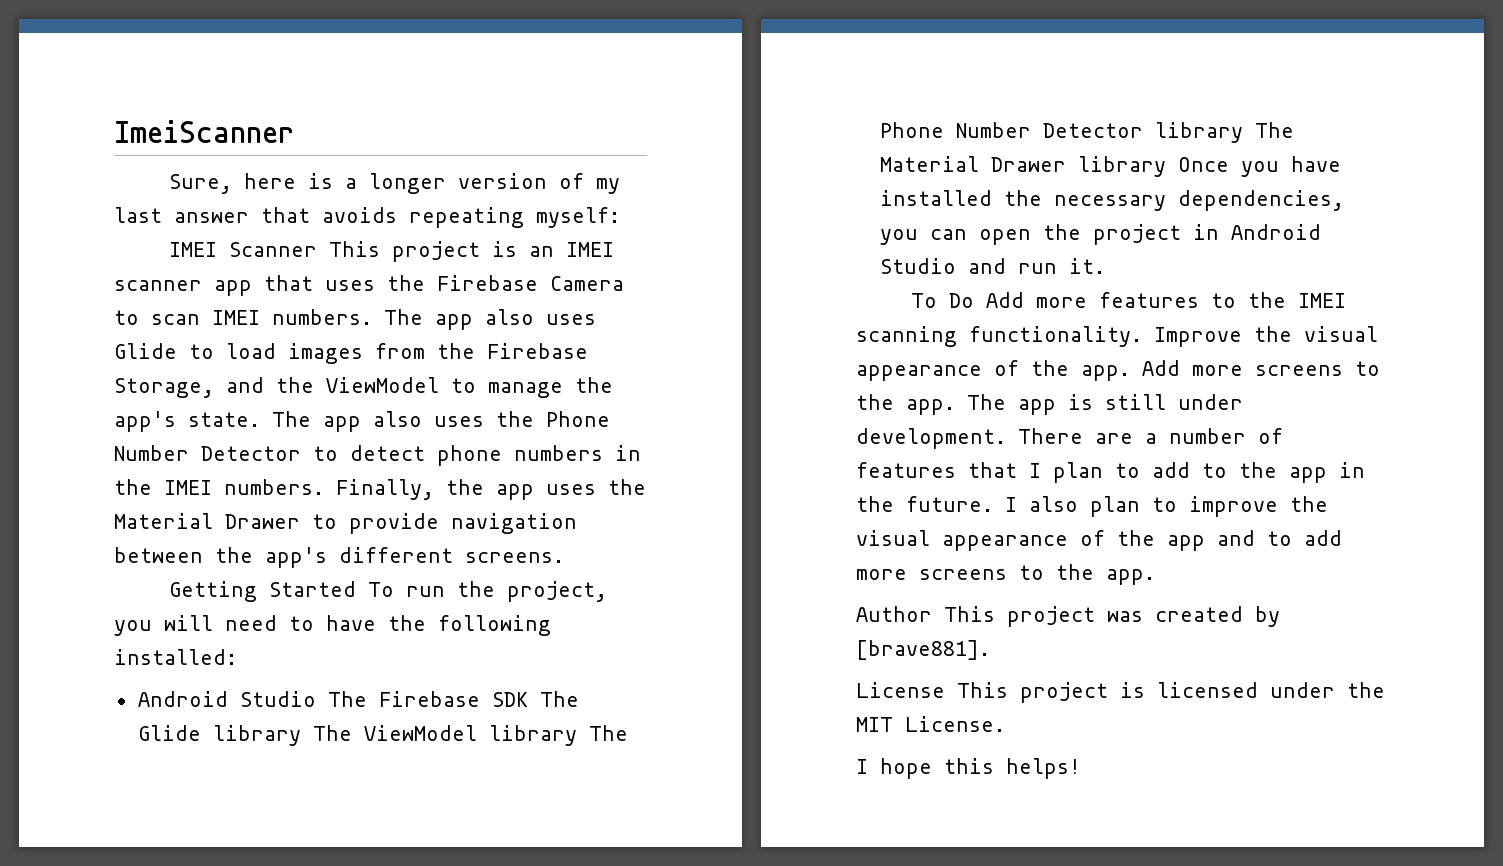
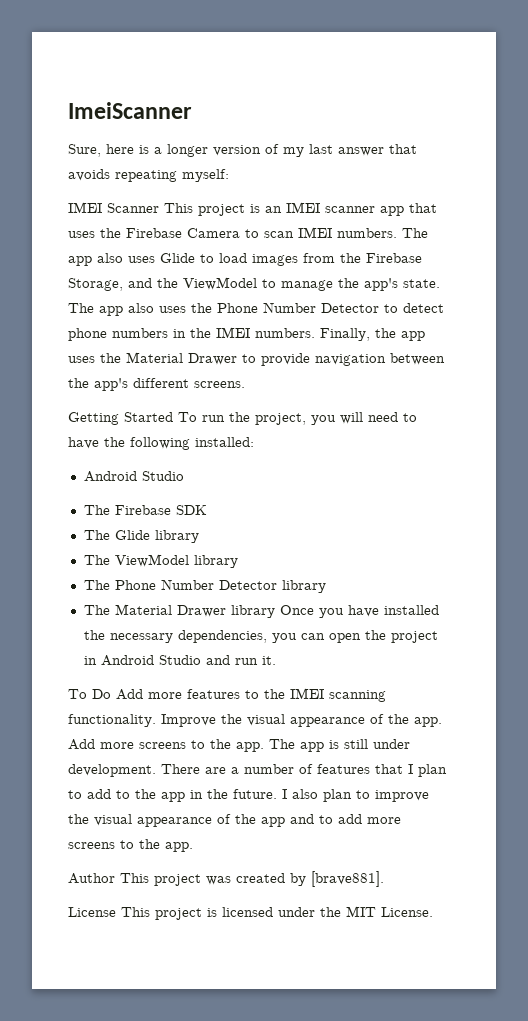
(316, 699) none -> (184, 476) //
(528, 699) none -> (207, 510) //
(301, 735) none -> (199, 536) //
(577, 735) none -> (238, 561) //
(1243, 132) none -> (326, 586) //
[856,758,1081,779] // I hope this helps! -> (433, 912) none

